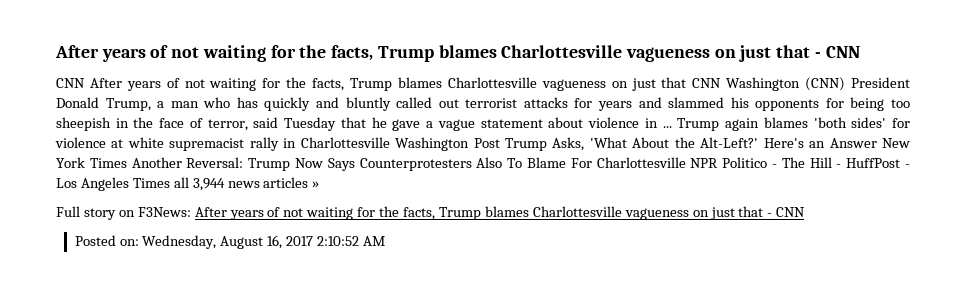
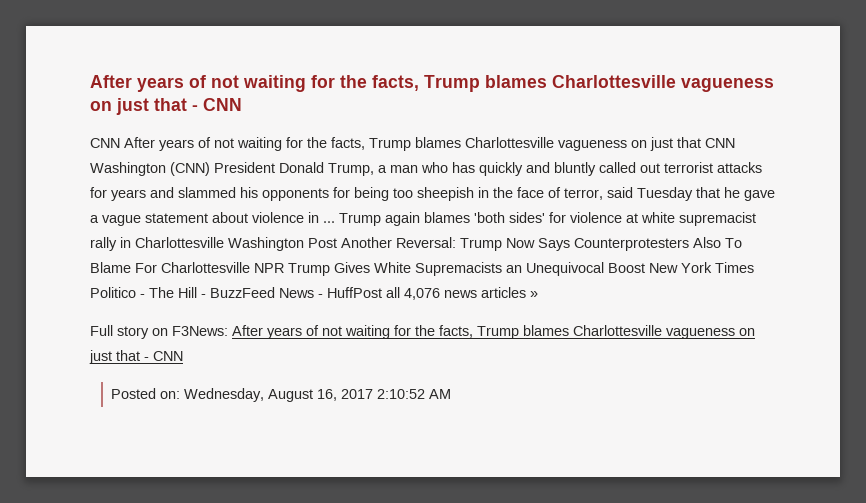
[505,137,911,151] [56,157,127,168] Trump Asks, 'What About the Alt-Left?' Here's an Answer New York Times -> (337, 243) none
(719, 163) none -> [288,262,754,276] Trump Gives White Supremacists an Unequivocal Boost New York Times
[846,158,910,168] [56,177,225,191] HuffPost - Los Angeles Times all 3,944 -> [210,287,440,300] BuzzFeed News - HuffPost all 4,076

